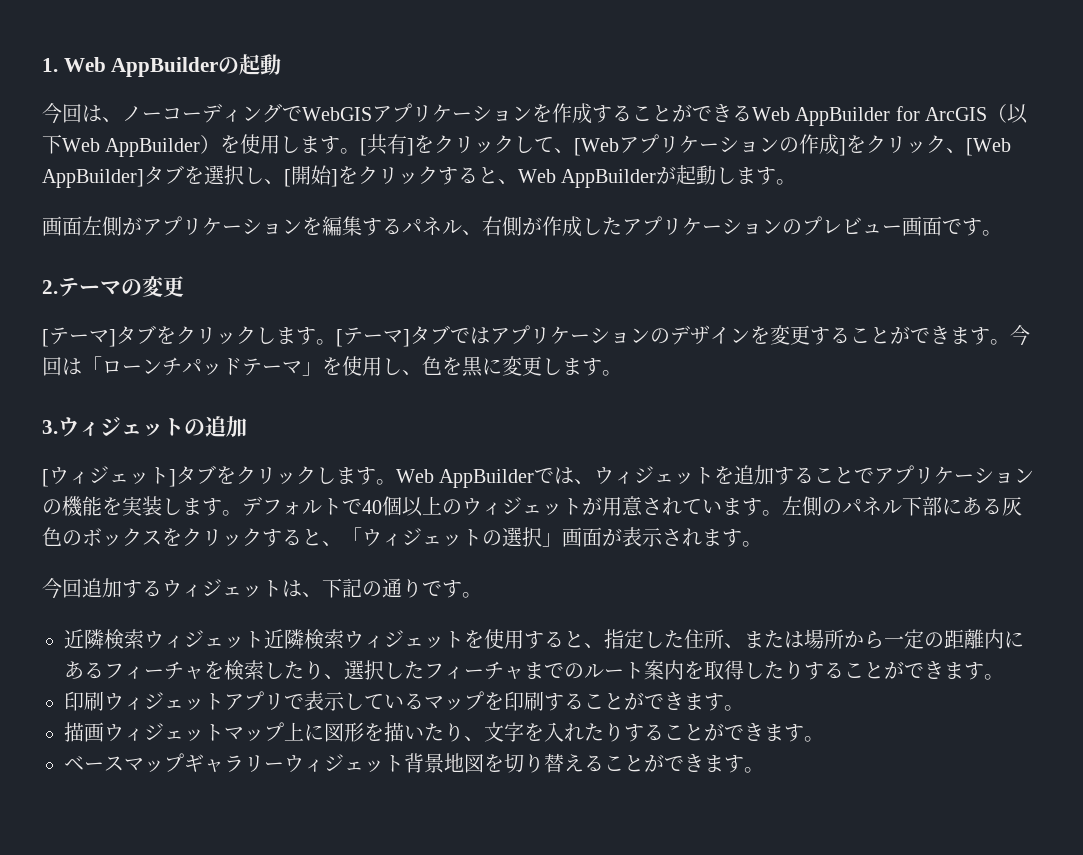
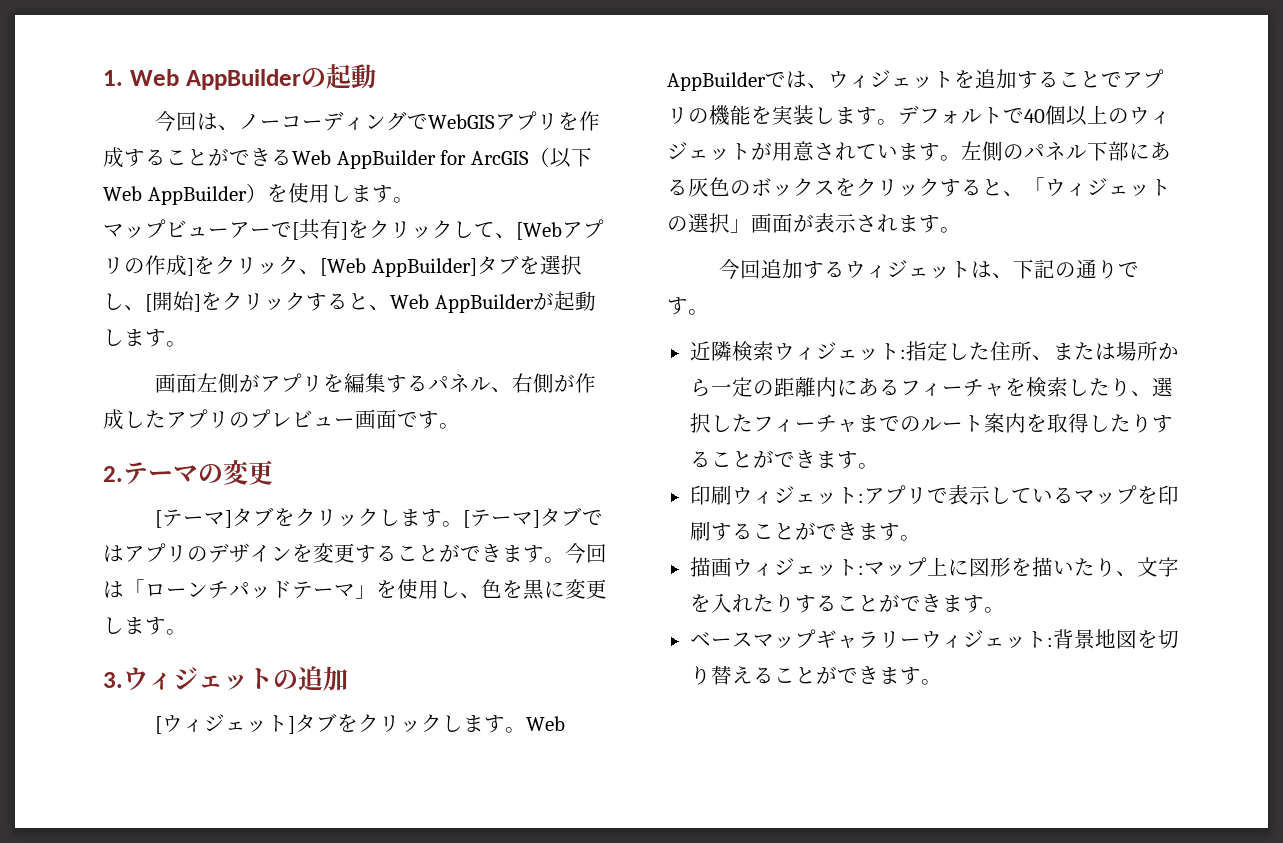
[432,104,532,122] ケーション -> (559, 121) none
(361, 151) none -> [103,219,292,239] // マップビューアーで
[679,135,780,153] ケーション -> (124, 265) none
[202,217,302,235] ケーション -> (324, 383) none
[682,217,782,235] ケーション -> (229, 419) none
[550,326,650,344] ケーション -> (187, 553) none
[934,466,1035,484] ケーション -> (688, 115) none
[264,629,604,649] 近隣検索ウィジェットを使用すると、 -> [899,349,906,359] :
(224, 701) none -> [857,493,864,503] :
(224, 732) none -> [857,565,864,575] :
(404, 763) none -> [1046,637,1053,647] :

